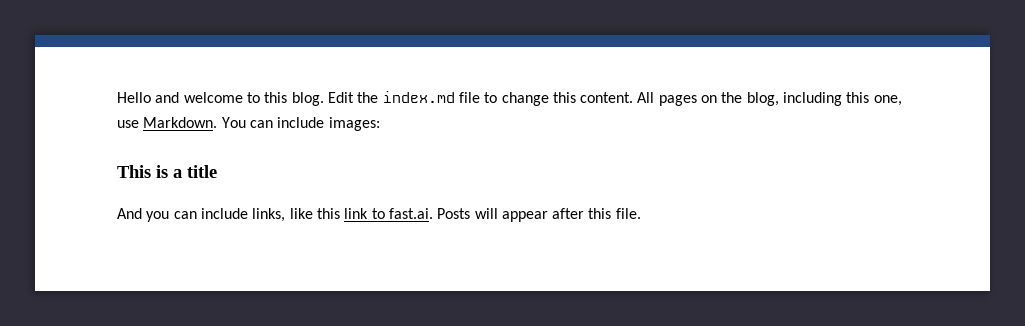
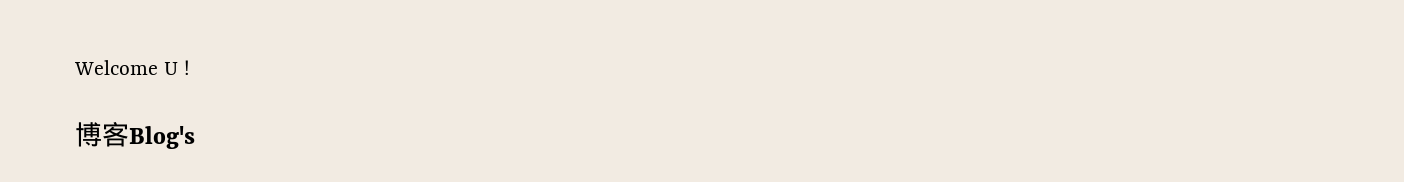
[117,91,902,106] [117,117,380,131] [117,165,217,178] [117,208,641,222] Hello and welcome to this blog. Edit the index.md file to change this content. All pages on the blog, including this one, use Markdown. You can include images: // This is a title // And you can include links, like this link to fast.ai. Posts will appear after this file. -> [74,60,191,75] [75,121,195,149] Welcome U ! // 博客Blog's

